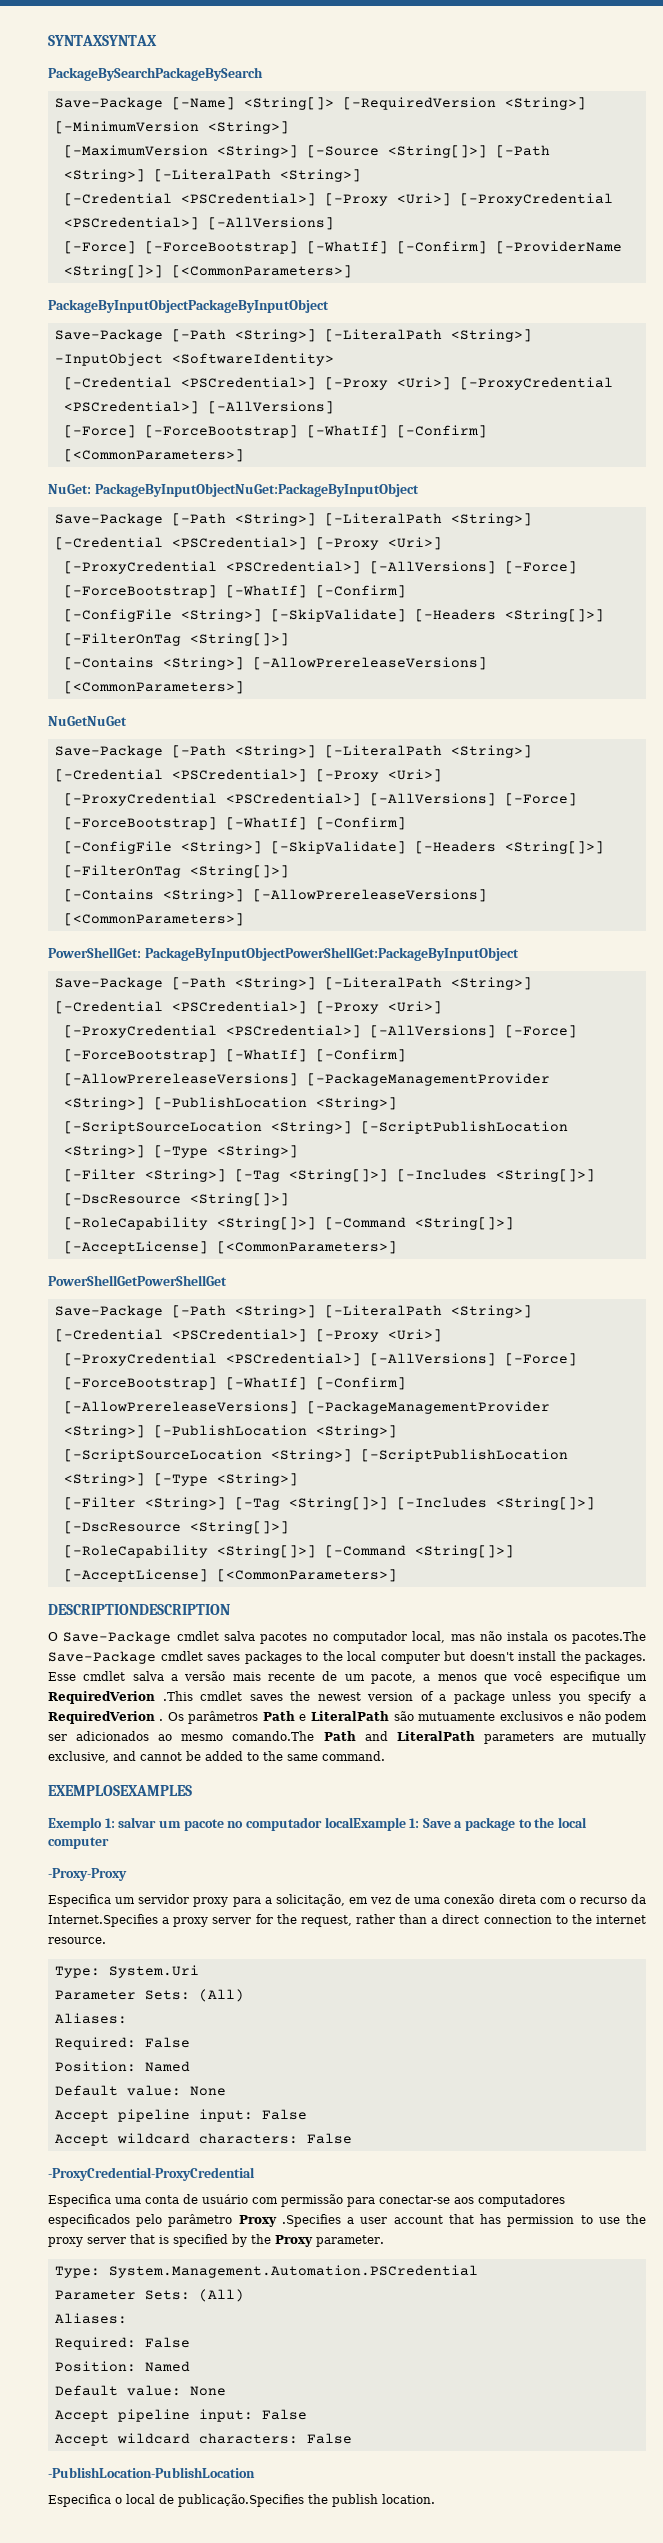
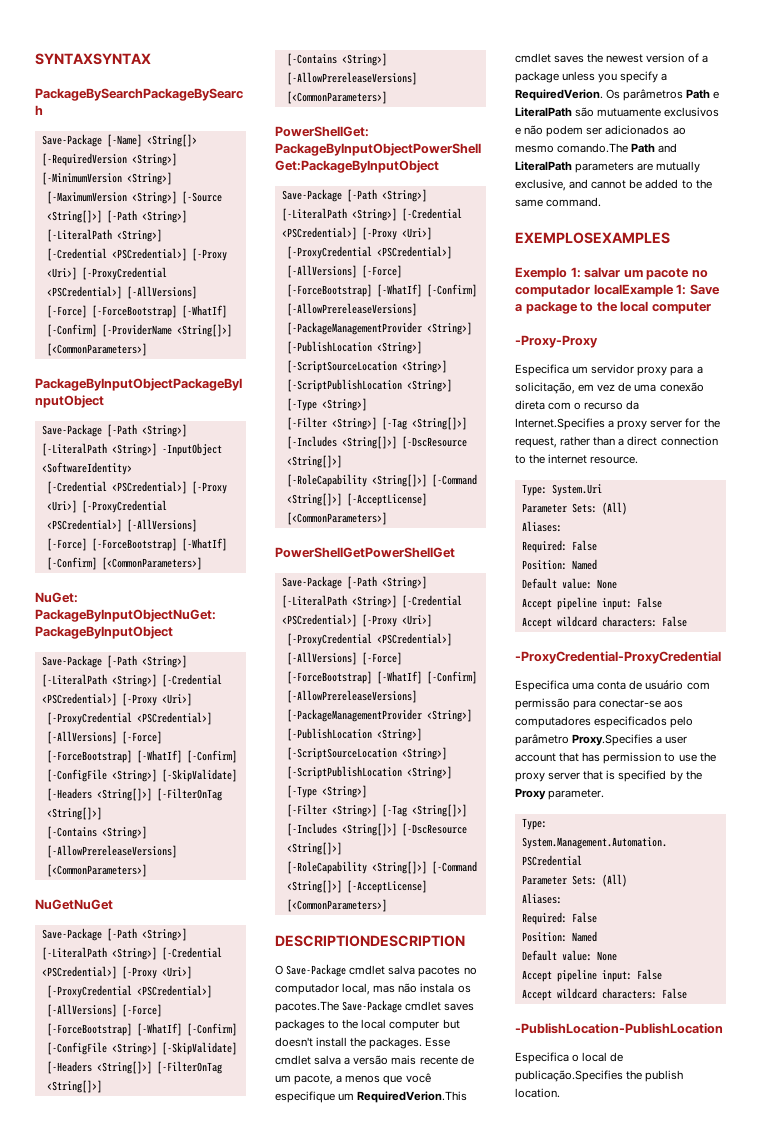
[48,1691,193,1704] RequiredVerion .This -> [357,1091,468,1103] RequiredVerion.This
[48,1711,164,1724] RequiredVerion . -> [515,89,603,101] RequiredVerion.
[238,2214,341,2227] Proxy .Specifies -> [572,734,654,746] Proxy.Specifies

